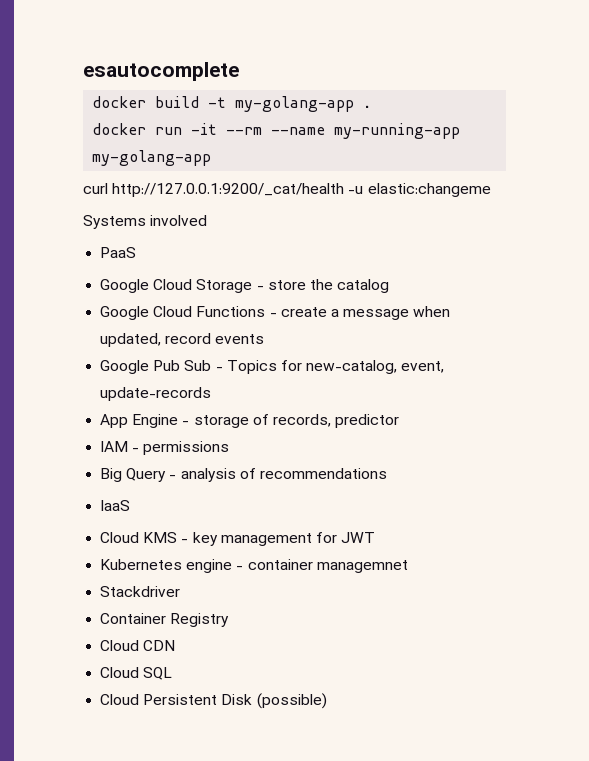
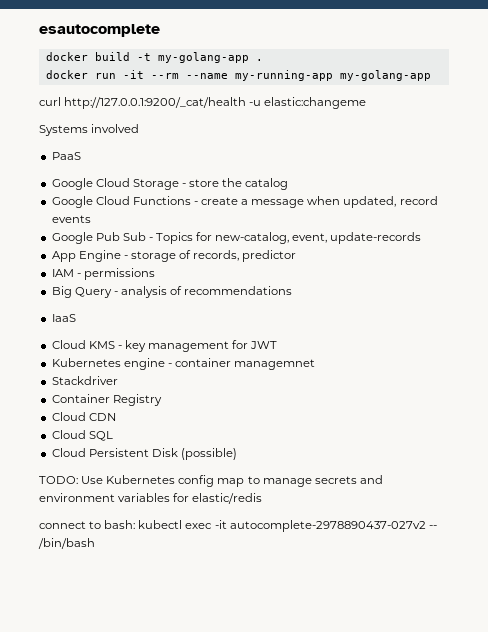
(327, 701) none -> [39,475,383,487] [39,493,263,504] [39,520,437,532] [38,538,95,549] // TODO: Use Kubernetes config map to manage secrets and environment variables for elastic/redis // connect to bash: kubectl exec -it autocomplete-2978890437-027v2 -- /bin/bash

